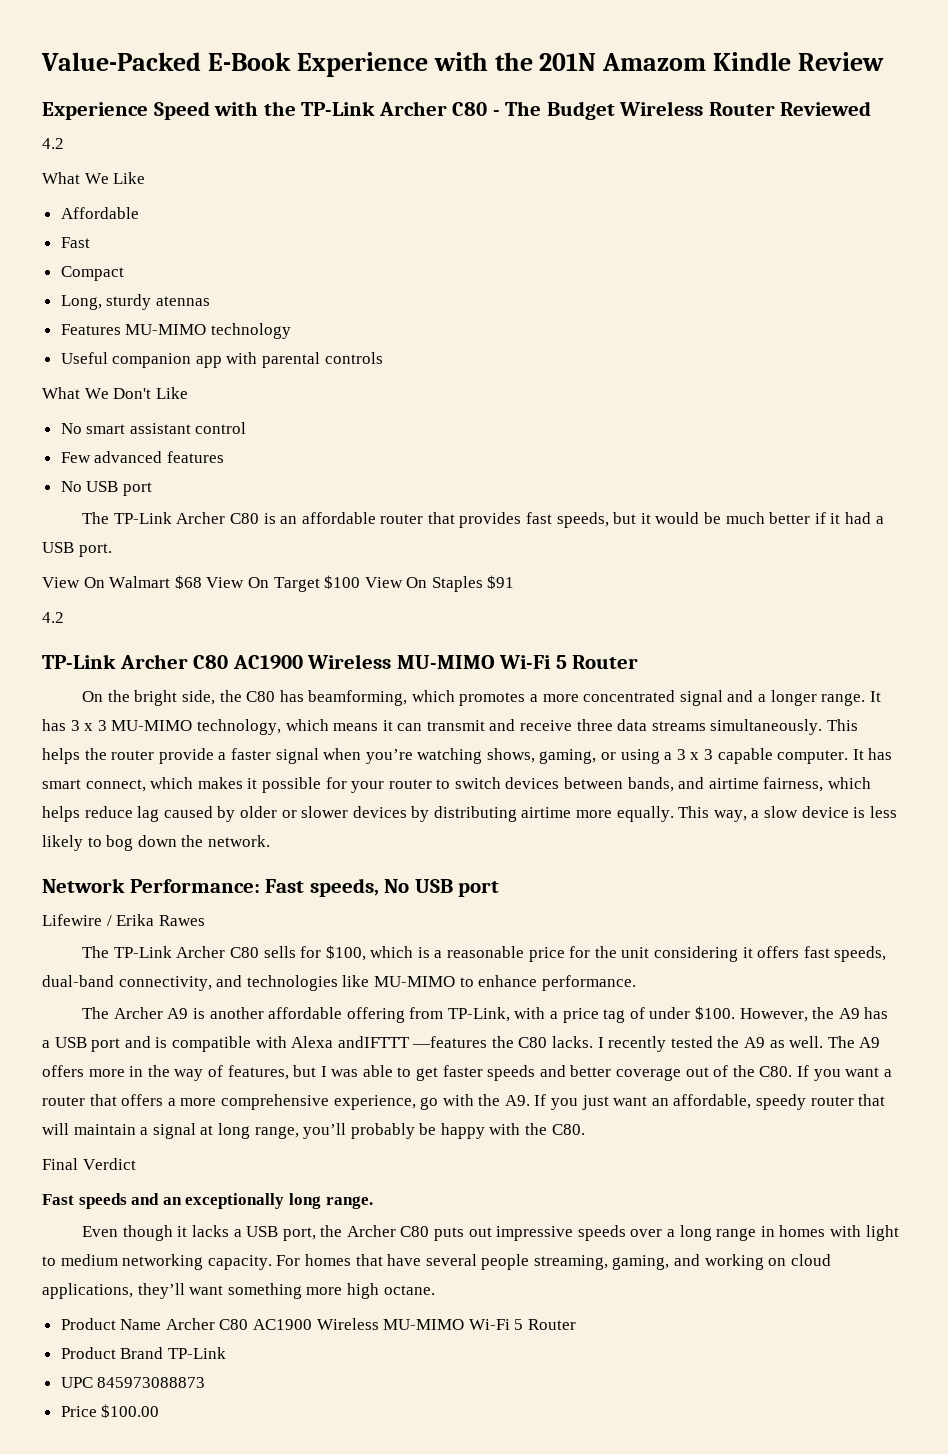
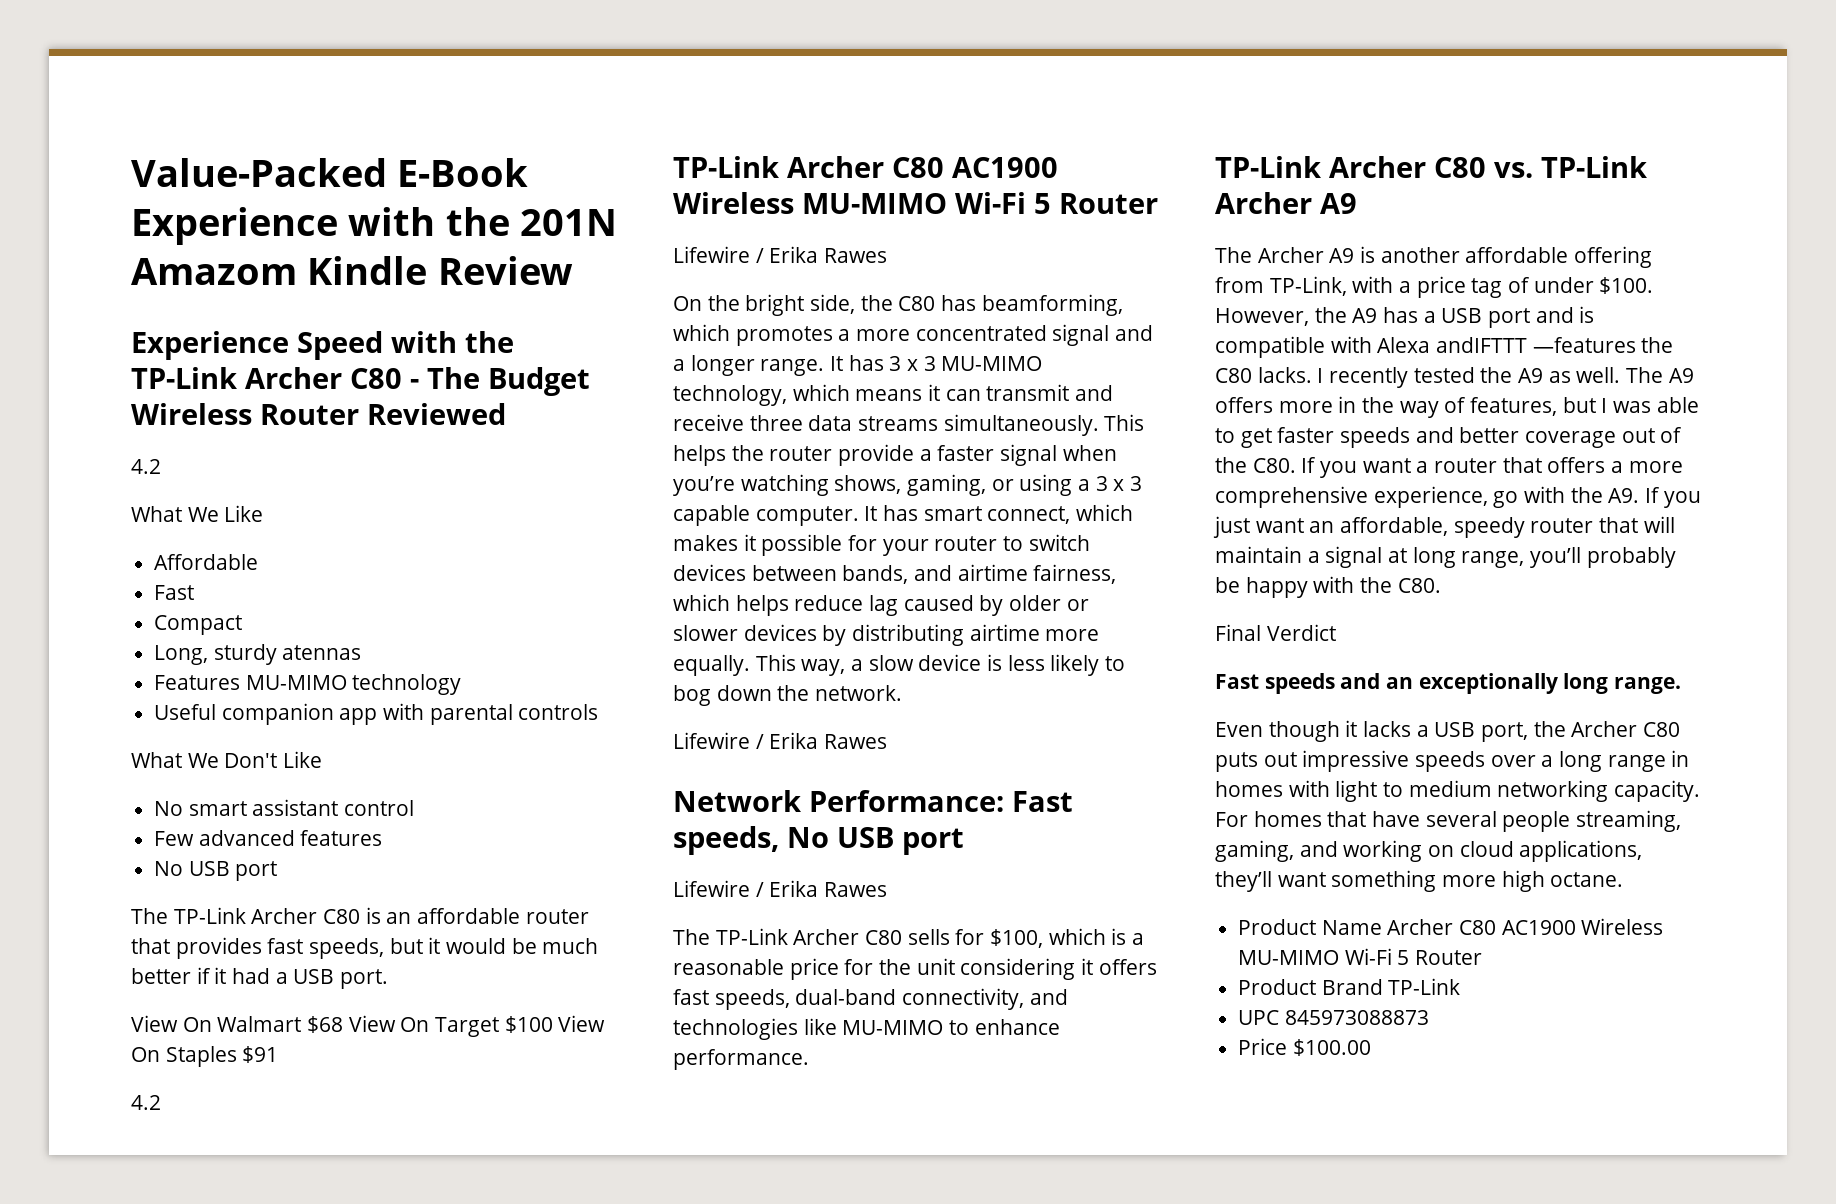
(639, 662) none -> [673,246,888,263] // Lifewire / Erika Rawes
(270, 841) none -> [673,732,888,749] // Lifewire / Erika Rawes
(636, 983) none -> [1215,156,1647,178] [1215,192,1357,214] // TP-Link Archer C80 vs. TP-Link Archer A9

